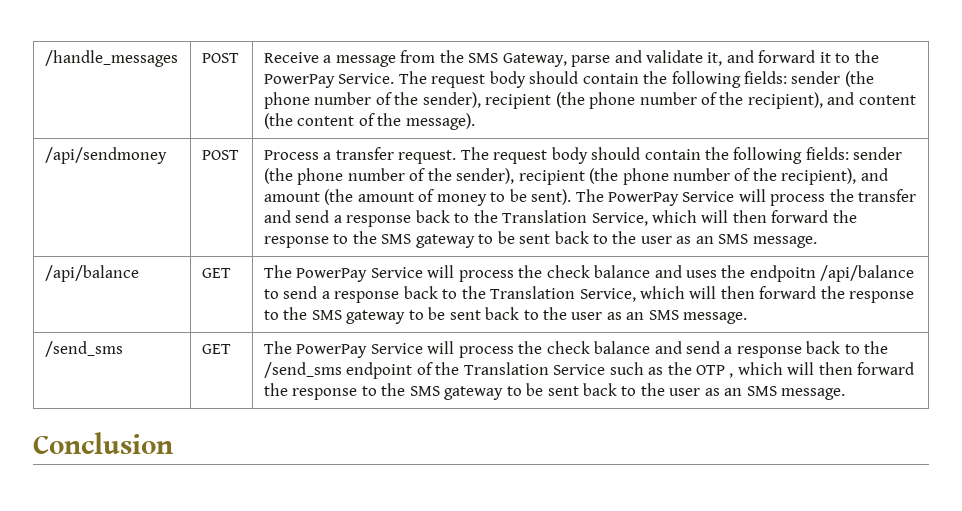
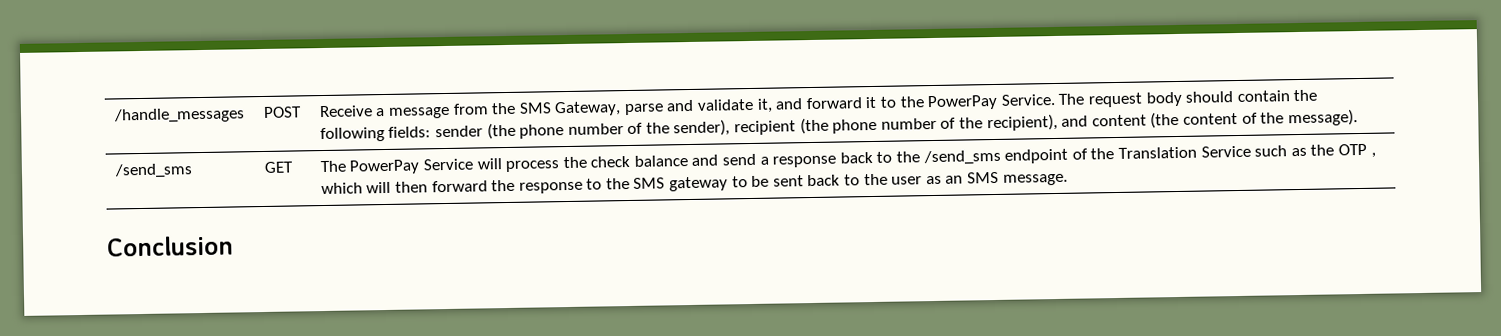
[44,147,167,164] [201,150,239,160] [263,147,903,164] [263,168,888,185] [263,189,917,206] [263,210,857,227] [263,231,817,248] [44,265,139,282] [201,268,231,278] [263,265,915,282] [263,286,915,303] [263,307,748,324] // /api/sendmoney | POST | Process a transfer request. The request body should contain the following fields: sender (the phone number of the sender), recipient (the phone number of the recipient), and amount (the amount of money to be sent). The PowerPay Service will process the transfer and send a response back to the Translation Service, which will then forward the response to the SMS gateway to be sent back to the user as an SMS message. // /api/balance | GET | The PowerPay Service will process the check balance and uses the endpoitn /api/balance to send a response back to the Translation Service, which will then forward the response to the SMS gateway to be sent back to the user as an SMS message. -> (1358, 118) none

